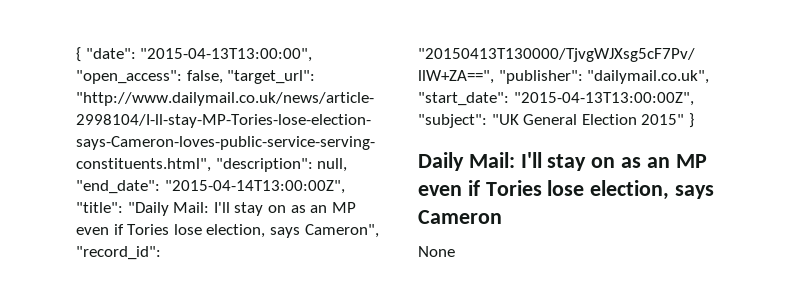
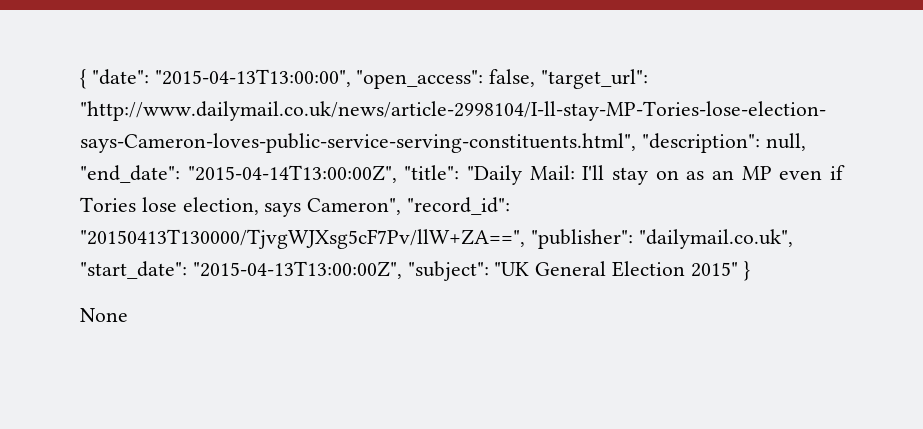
[418,152,707,171] [418,180,715,200] [418,210,502,224] // Daily Mail: I'll stay on as an MP even if Tories lose election, says Cameron -> (750, 271) none

